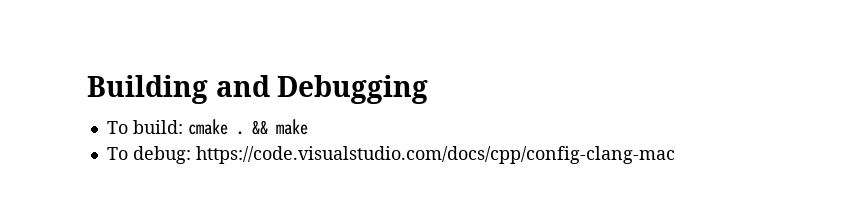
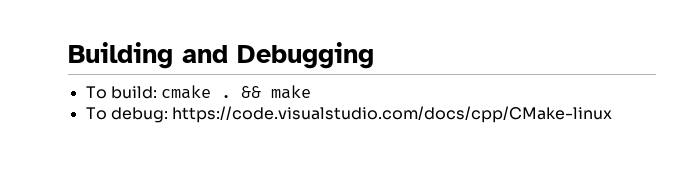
[195,146,675,164] https://code.visualstudio.com/docs/cpp/config-clang-mac -> [172,106,613,123] https://code.visualstudio.com/docs/cpp/CMake-linux

